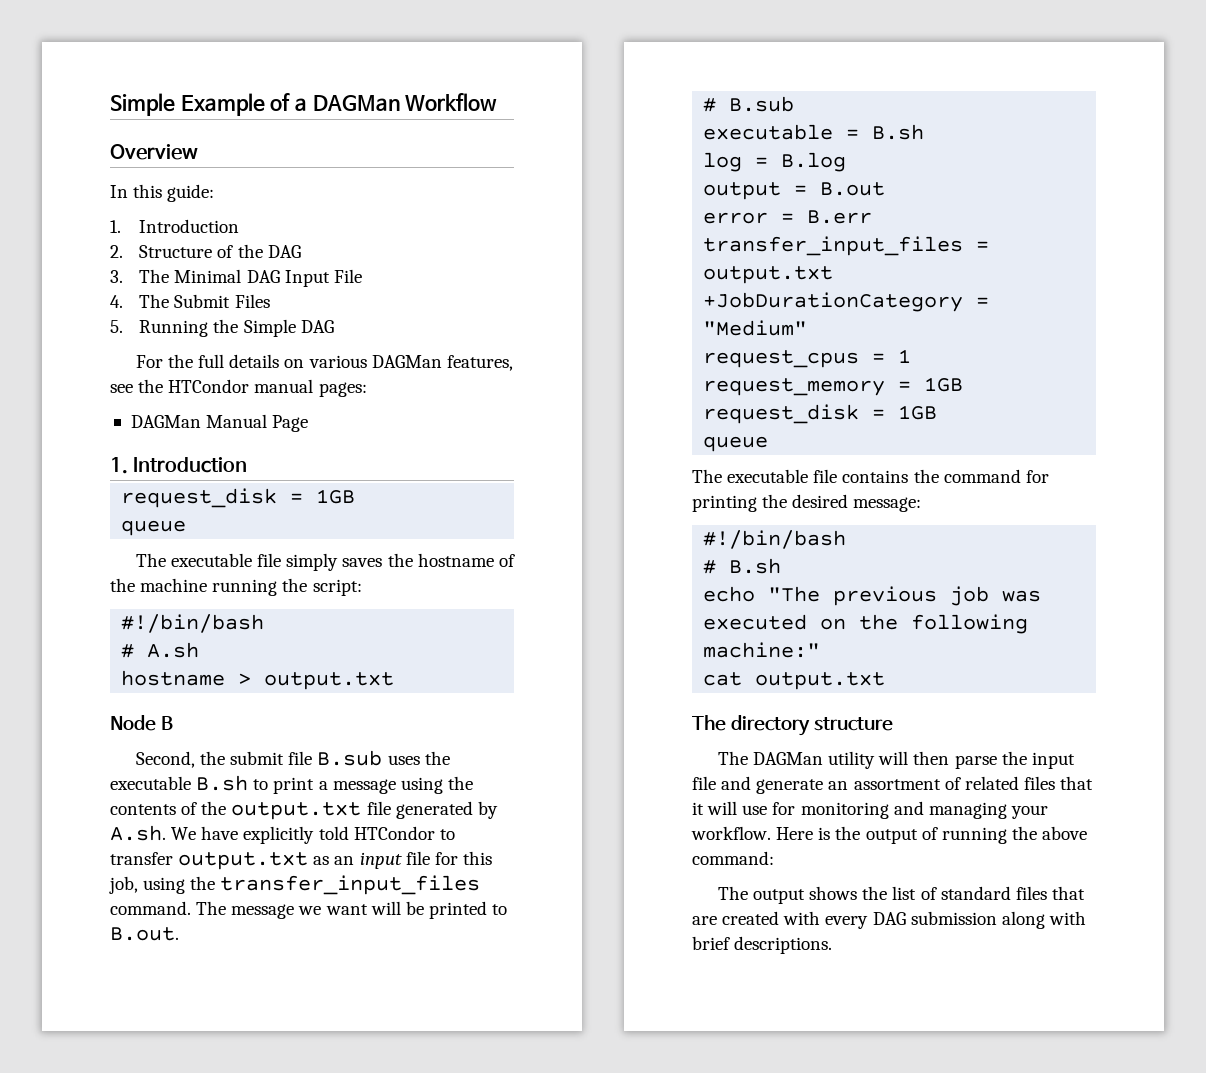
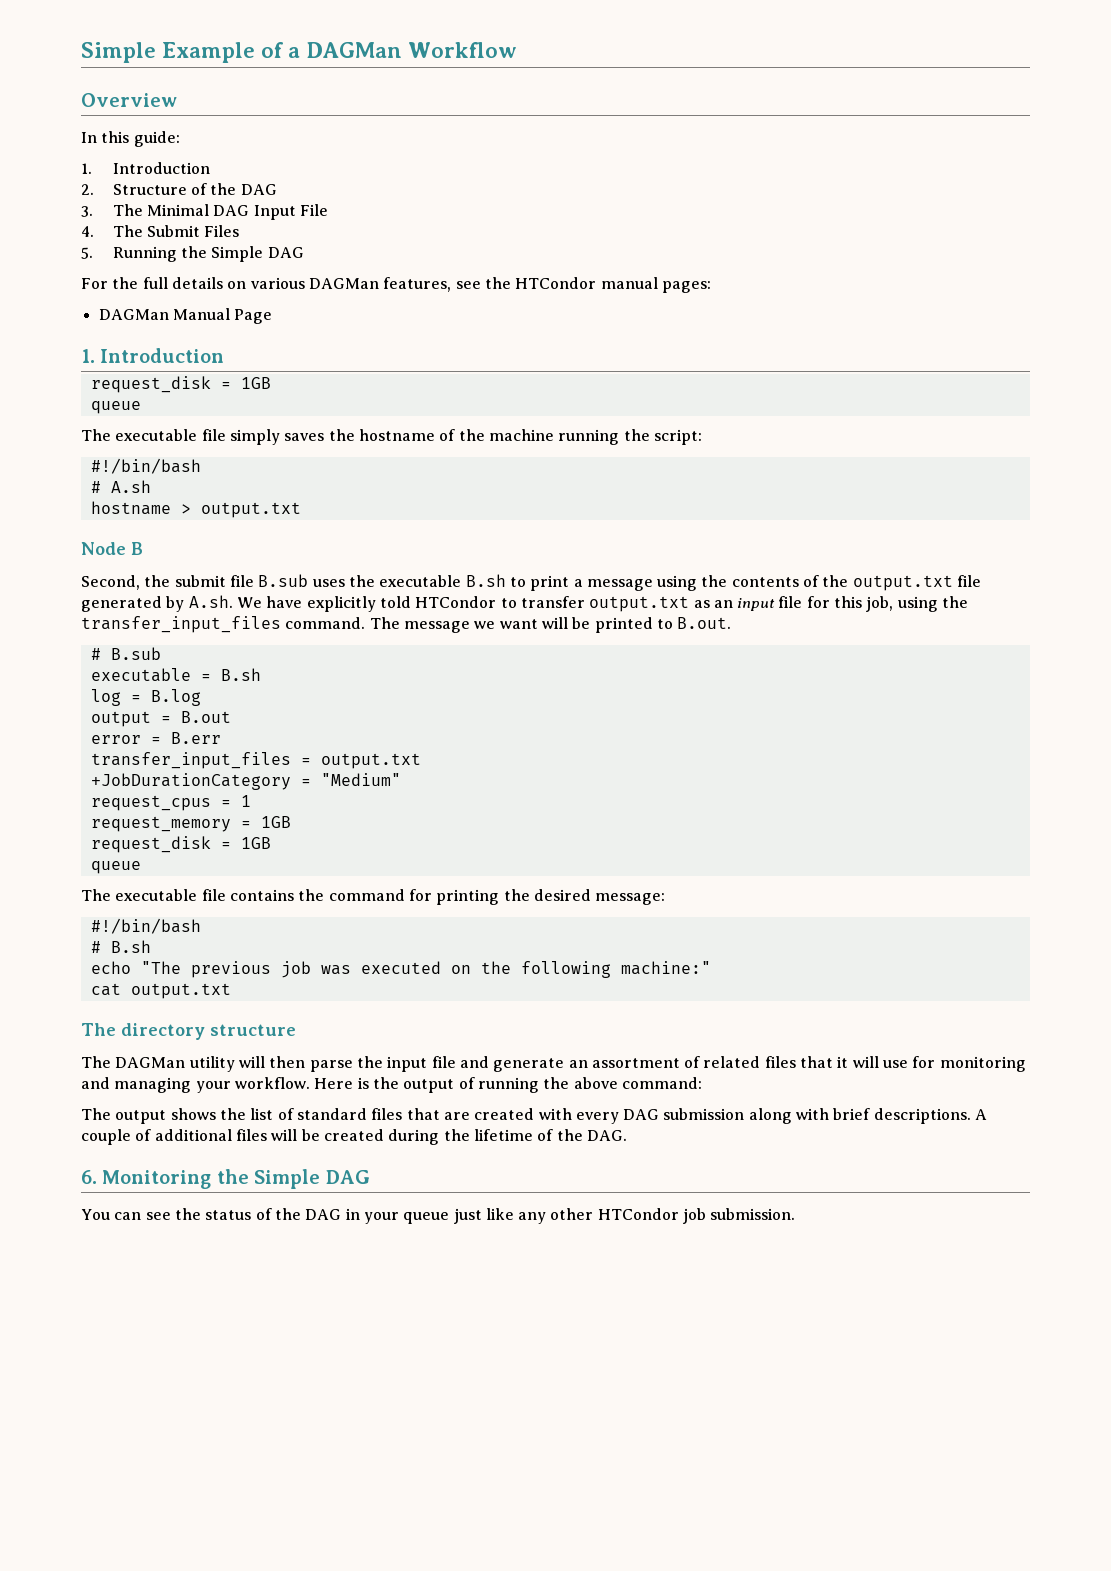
(833, 945) none -> [975,1109,988,1120] [81,1129,627,1145] [81,1169,370,1189] [81,1208,796,1224] A couple of additional files will be created during the lifetime of the DAG. // 6. Monitoring the Simple DAG // You can see the status of the DAG in your queue just like any other HTCondor job submission.

